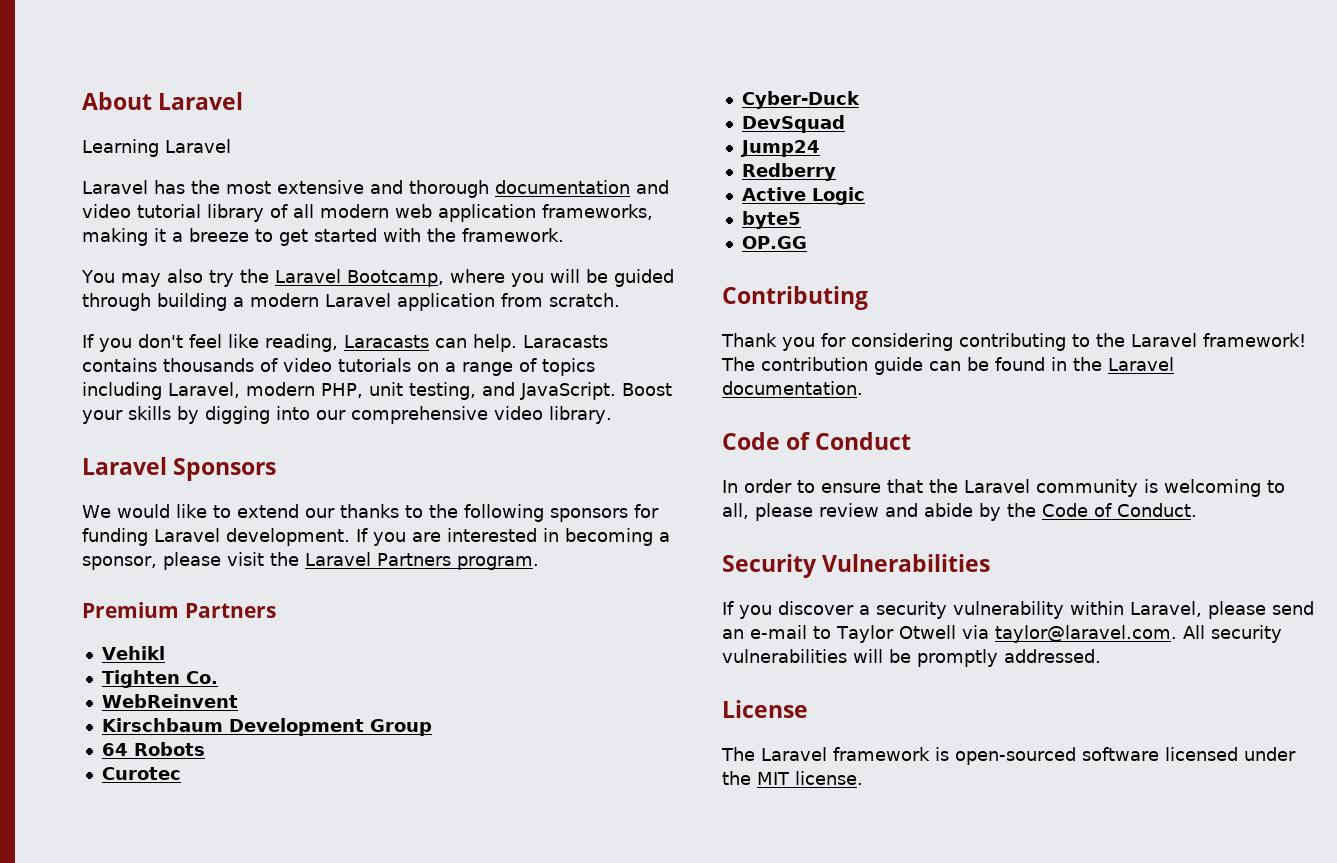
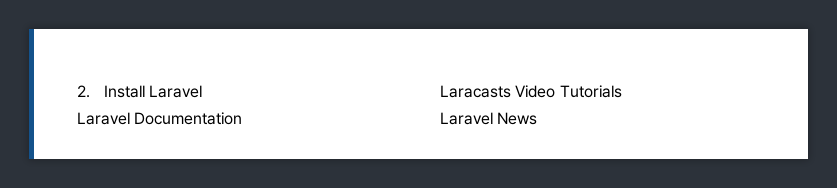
[82,92,244,110] [82,139,159,157] About Laravel // Learning -> [77,85,146,98] 2. Install
[154,180,669,198] [82,204,653,222] [82,228,564,246] [81,269,674,287] [82,293,620,311] [82,334,608,352] [82,358,595,376] [82,382,672,400] [82,406,612,424] [82,457,277,481] [82,504,659,522] [82,528,670,546] [82,552,539,570] [82,602,276,618] [101,646,165,660] [101,670,218,688] [101,694,238,708] [101,718,432,736] [101,742,205,756] [101,767,181,780] [741,91,860,109] [741,115,845,133] [739,140,820,157] [741,163,836,181] [741,187,865,205] [741,211,801,229] [741,236,807,249] [722,286,868,310] [721,333,1306,351] [721,357,1174,375] [722,381,863,395] [722,432,912,450] [722,479,1285,497] [722,503,1197,521] [722,554,991,578] [722,601,1314,619] [722,625,1282,643] [722,649,1101,667] [722,700,808,718] [721,747,1296,765] [722,771,863,785] has the most extensive and thorough documentation and video tutorial library of all modern web application frameworks, making it a breeze to get started with the framework. // You may also try the Laravel Bootcamp, where you will be guided through building a modern Laravel application from scratch. // If you don't feel like reading, Laracasts can help. Laracasts contains thousands of video tutorials on a range of topics including Laravel, modern PHP, unit testing, and JavaScript. Boost your skills by digging into our comprehensive video library. // Laravel Sponsors // We would like to extend our thanks to the following sponsors for funding Laravel development. If you are interested in becoming a sponsor, please visit the Laravel Partners program. // Premium Partners // Vehikl // Tighten Co. // WebReinvent // Kirschbaum Development Group // 64 Robots // Curotec // Cyber-Duck // DevSquad // Jump24 // Redberry // Active Logic // byte5 // OP.GG // Contributing // Thank you for considering contributing to the Laravel framework! The contribution guide can be found in the Laravel documentation. // Code of Conduct // In order to ensure that the Laravel community is welcoming to all, please review and abide by the Code of Conduct. // Security Vulnerabilities // If you discover a security vulnerability within Laravel, please send an e-mail to Taylor Otwell via taylor@laravel.com. All security vulnerabilities will be promptly addressed. // License // The Laravel framework is open-sourced software licensed under the MIT license. -> [134,112,243,125] [440,85,622,98] [440,112,538,125] Documentation // Laracasts Video Tutorials // Laravel News

